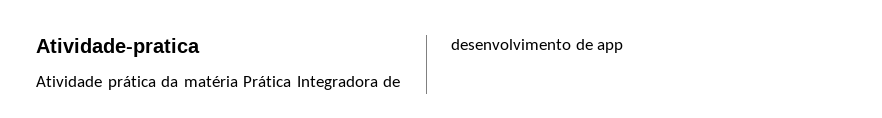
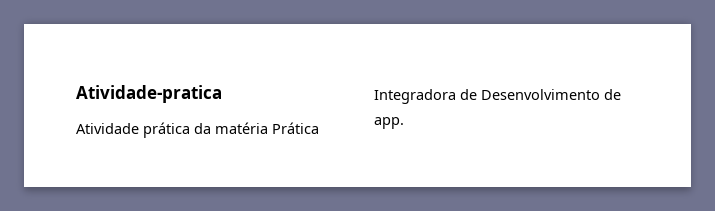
[451,39,624,53] desenvolvimento de app -> [481,89,621,100] [374,117,404,129] Desenvolvimento de app.

